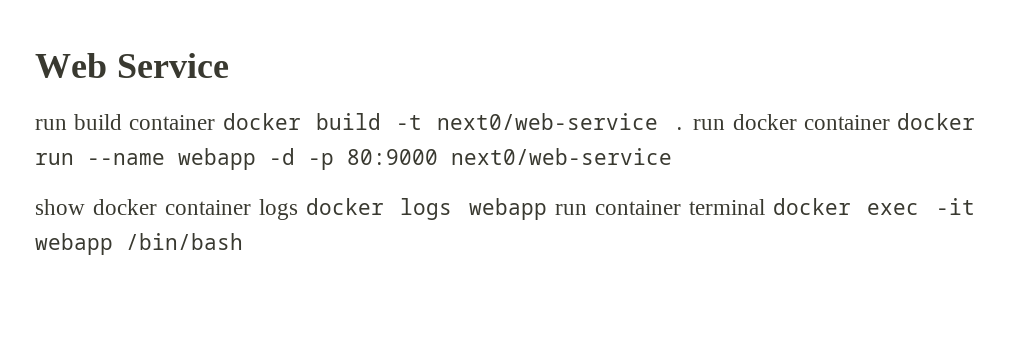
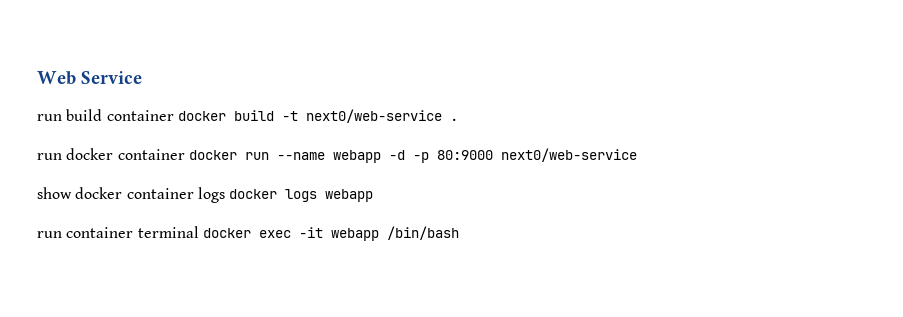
(687, 128) none -> (458, 119) //
(547, 209) none -> (374, 195) //

